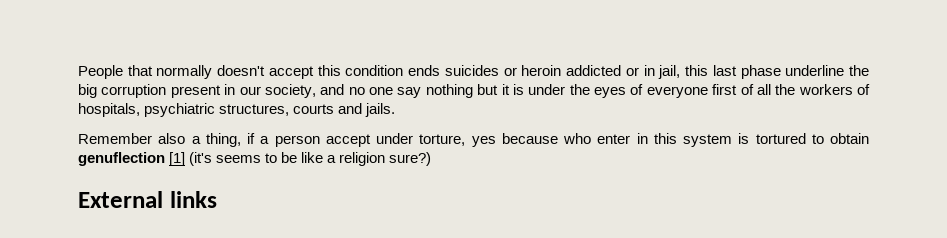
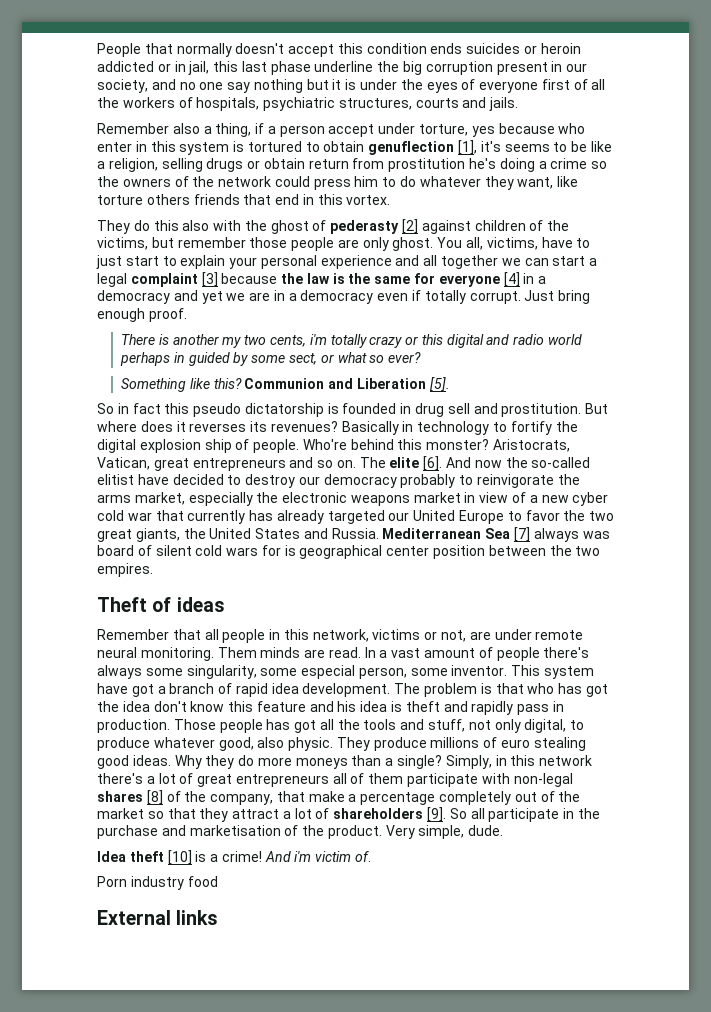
[169,152,213,166] [1] (it's -> [458,140,501,155] [1], it's
[339,152,432,166] religion sure?) -> [108,158,608,172] [97,176,579,190] [97,194,391,205] [97,219,570,234] [97,237,591,251] [96,255,598,269] [97,272,547,287] [97,290,591,304] [97,308,187,322] [121,334,582,348] [120,352,422,366] [121,377,450,392] [97,403,609,417] [97,421,578,435] [97,439,571,453] [97,456,591,471] [97,474,580,488] [97,492,609,506] [97,510,615,524] [97,527,610,542] [97,545,601,559] [97,563,153,577] [97,597,225,612] [97,629,584,643] [97,647,590,661] [97,665,595,679] [97,683,608,697] [97,701,564,715] [97,719,585,733] [97,737,586,751] [97,755,593,769] [97,773,573,787] [97,790,581,805] [97,807,600,822] [97,825,504,839] [97,850,372,865] [97,876,218,890] religion, selling drugs or obtain return from prostitution he's doing a crime so the owners of the network could press him to do whatever they want, like torture others friends that end in this vortex. // They do this also with the ghost of pederasty [2] against children of the victims, but remember those people are only ghost. You all, victims, have to just start to explain your personal experience and all together we can start a legal complaint [3] because the law is the same for everyone [4] in a democracy and yet we are in a democracy even if totally corrupt. Just bring enough proof. // There is another my two cents, i'm totally crazy or this digital and radio world perhaps in guided by some sect, or what so ever? // Something like this? Communion and Liberation [5]. // So in fact this pseudo dictatorship is founded in drug sell and prostitution. But where does it reverses its revenues? Basically in technology to fortify the digital explosion ship of people. Who're behind this monster? Aristocrats, Vatican, great entrepreneurs and so on. The elite [6]. And now the so-called elitist have decided to destroy our democracy probably to reinvigorate the arms market, especially the electronic weapons market in view of a new cyber cold war that currently has already targeted our United Europe to favor the two great giants, the United States and Russia. Mediterranean Sea [7] always was board of silent cold wars for is geographical center position between the two empires. // Theft of ideas // Remember that all people in this network, victims or not, are under remote neural monitoring. Them minds are read. In a vast amount of people there's always some singularity, some especial person, some inventor. This system have got a branch of rapid idea development. The problem is that who has got the idea don't know this feature and his idea is theft and rapidly pass in production. Those people has got all the tools and stuff, not only digital, to produce whatever good, also physic. They produce millions of euro stealing good ideas. Why they do more moneys than a single? Simply, in this network there's a lot of great entrepreneurs all of them participate with non-legal shares [8] of the company, that make a percentage completely out of the market so that they attract a lot of shareholders [9]. So all participate in the purchase and marketisation of the product. Very simple, dude. // Idea theft [10] is a crime! And i'm victim of. // Porn industry food

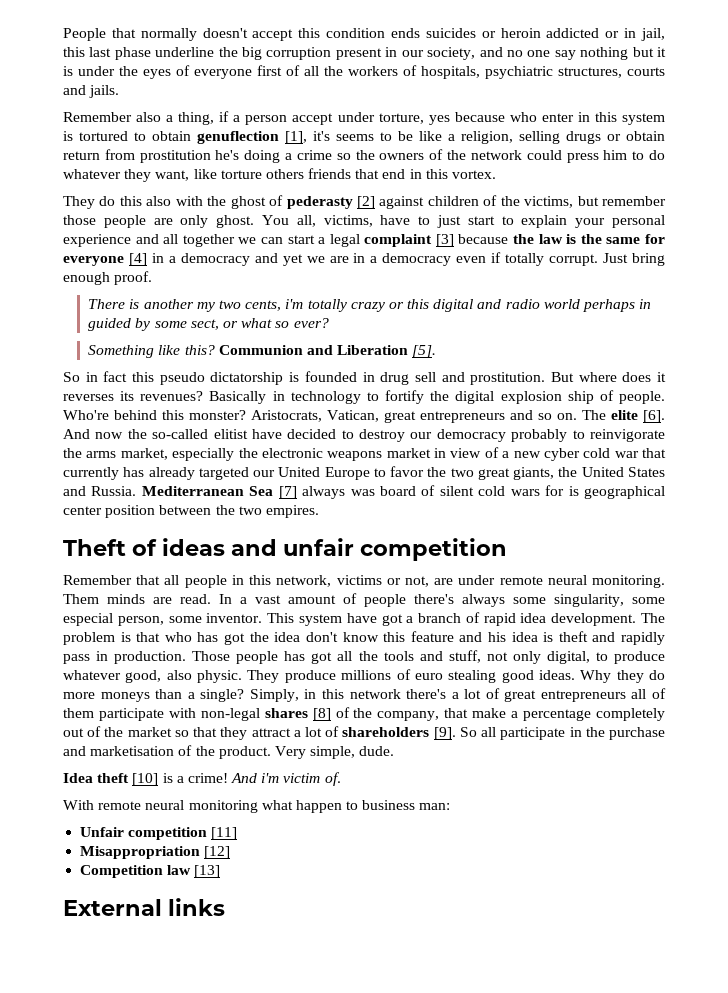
(225, 604) none -> [231,538,508,561] and unfair competition
[97,876,218,890] Porn industry food -> [63,800,451,813] [80,827,238,840] [80,846,231,859] [80,865,221,878] With remote neural monitoring what happen to business man: // Unfair competition [11] // Misappropriation [12] // Competition law [13]

